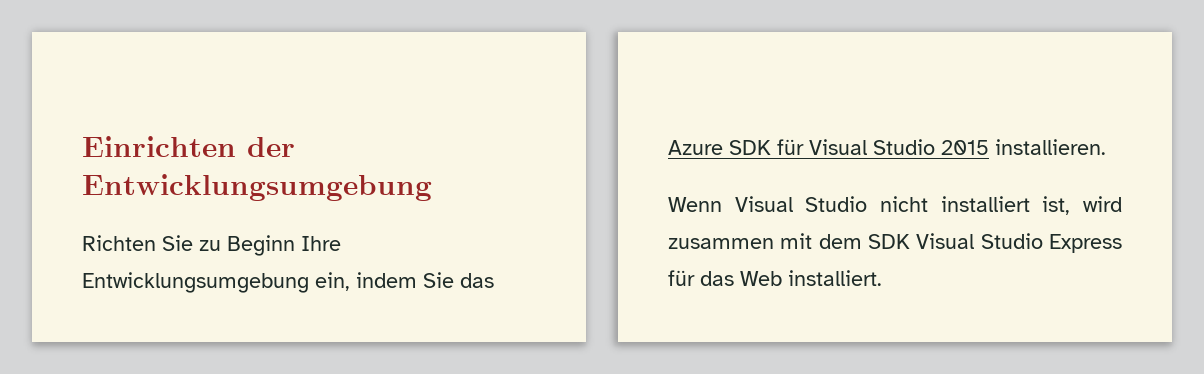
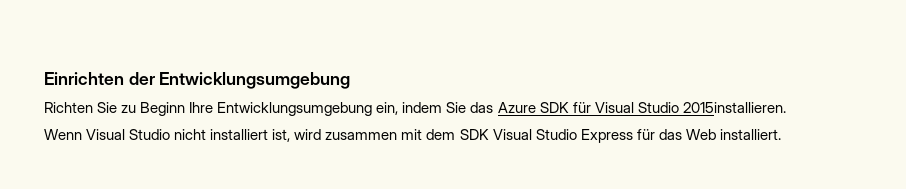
[941,139,1106,155] 2015 installieren. -> [682,102,786,113] 2015installieren.

